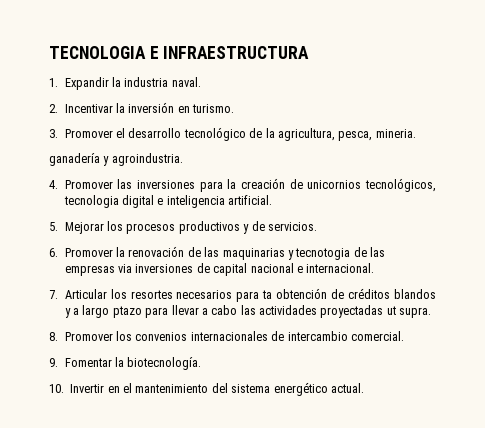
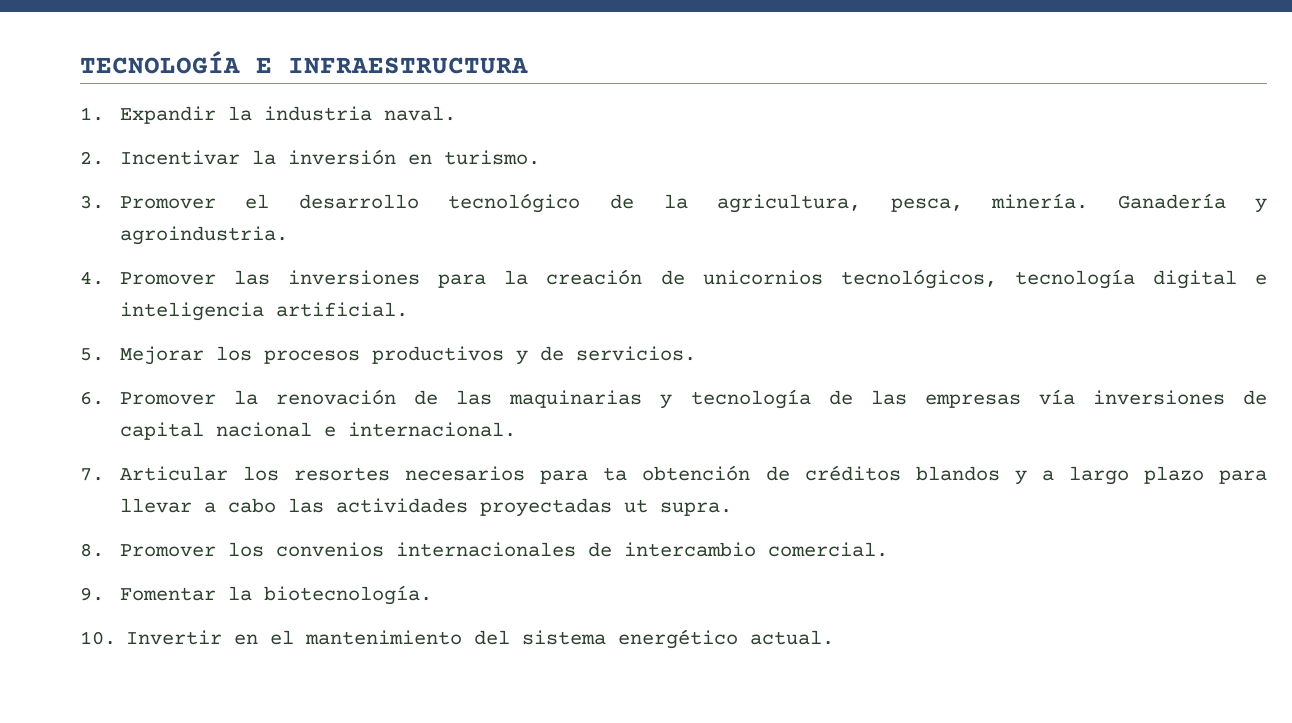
[49,46,146,59] TECNOLOGIA -> [80,51,240,74] TECNOLOGÍA
[375,129,416,138] [49,153,100,166] mineria. // ganadería -> [990,193,1226,209] minería. Ganadería
[63,195,119,208] tecnologia -> [1014,269,1135,289] tecnología
[295,248,351,260] tecnotogia -> [690,389,811,409] tecnología
[118,264,133,273] via -> [1038,389,1075,405] vía
[112,306,142,318] ptazo -> [1143,466,1204,484] plazo

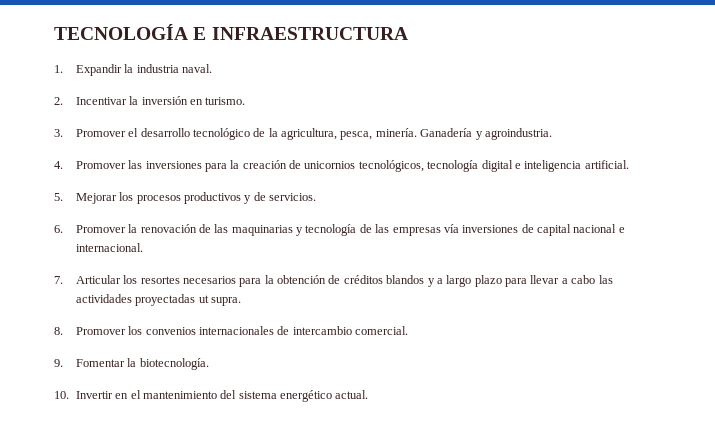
[603,467,628,481] ta -> [264,275,274,284] la

